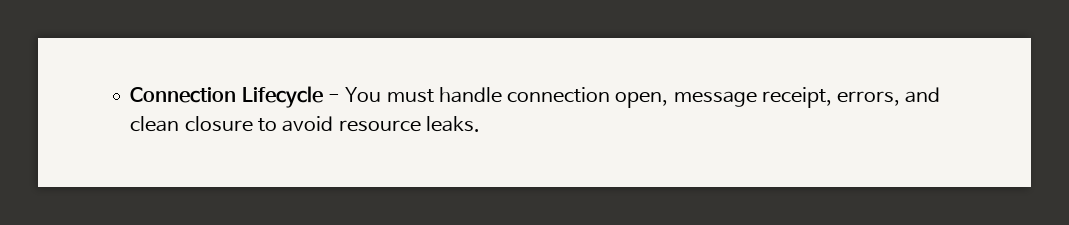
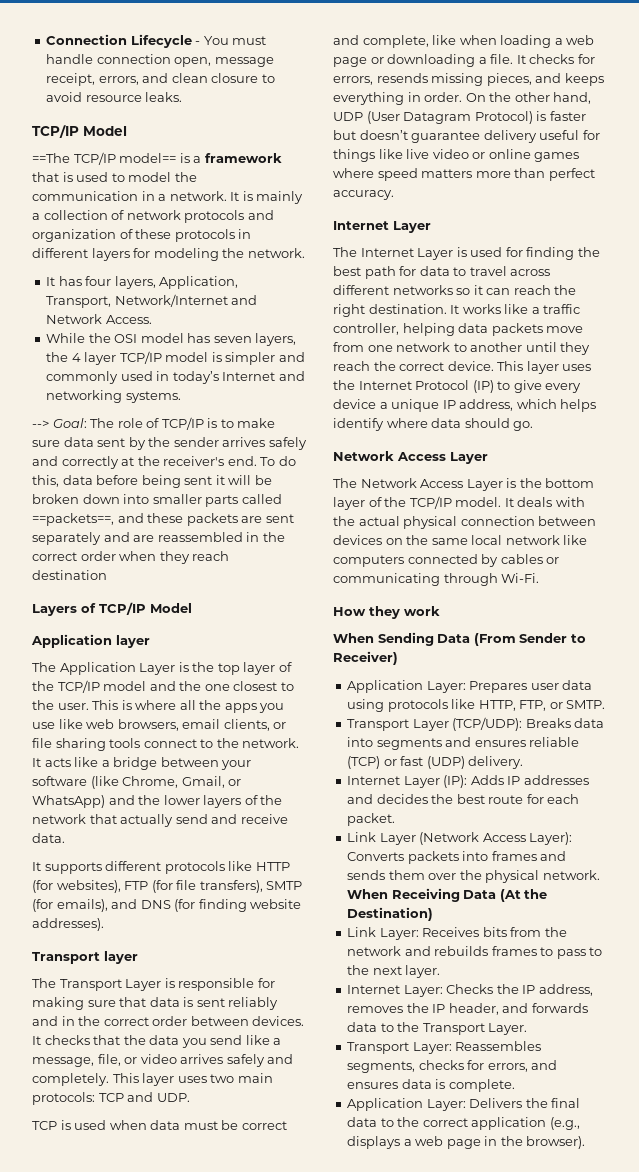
(480, 124) none -> [32,125,127,138] [32,152,282,165] [32,172,197,182] [32,191,304,204] [32,210,274,223] [32,229,252,242] [32,248,305,261] [46,276,239,289] [46,294,258,308] [46,314,152,324] [46,333,297,346] [46,351,305,365] [46,371,305,384] [46,390,181,403] [32,417,276,430] [32,437,307,450] [32,456,296,469] [32,475,272,488] [32,494,282,507] [32,513,294,526] [32,532,285,545] [32,551,230,564] [32,570,107,580] [32,602,192,616] [31,634,150,648] [32,662,292,675] [32,680,294,693] [32,700,285,713] [32,719,287,731] [32,738,300,751] [32,757,252,770] [32,776,242,789] [32,795,283,808] [32,814,288,827] [32,833,65,843] [32,861,290,874] [32,880,303,893] [32,899,302,912] [32,918,104,931] [32,951,138,964] [32,978,275,991] [32,997,279,1010] [32,1016,305,1026] [32,1035,282,1048] [32,1054,294,1067] [32,1073,273,1086] [32,1092,190,1105] [32,1120,287,1130] [333,35,595,48] [333,54,595,67] [333,73,604,86] [333,92,592,105] [333,111,586,124] [333,130,600,143] [333,149,580,162] [333,168,595,181] [333,190,394,200] [333,221,431,233] [333,247,600,260] [333,266,551,279] [333,285,577,295] [333,304,581,317] [333,323,584,336] [333,342,591,355] [333,361,592,374] [333,380,582,393] [333,399,597,412] [333,418,534,431] [333,451,488,464] [333,478,595,491] [333,496,585,510] [333,516,597,529] [333,535,588,545] [333,554,560,567] [333,573,540,586] [333,606,440,619] [333,632,586,646] [333,651,398,665] [347,680,593,693] [347,699,606,712] [347,717,605,731] [347,737,580,750] [347,756,524,769] [347,775,589,788] [347,794,580,804] [347,813,396,826] [347,832,573,845] [347,851,567,864] [347,870,600,883] [347,888,548,902] [347,907,434,921] [347,927,567,940] [347,946,603,959] [347,965,441,978] [347,984,593,997] [347,1003,588,1015] [347,1022,528,1035] [347,1041,542,1054] [347,1060,558,1073] [347,1079,515,1092] [347,1098,581,1111] [347,1117,580,1130] [347,1136,586,1149] // TCP/IP Model // ==The TCP/IP model== is a framework that is used to model the communication in a network. It is mainly a collection of network protocols and organization of these protocols in different layers for modeling the network. // It has four layers, Application, Transport, Network/Internet and Network Access. // While the OSI model has seven layers, the 4 layer TCP/IP model is simpler and commonly used in today’s Internet and networking systems. // --> Goal: The role of TCP/IP is to make sure data sent by the sender arrives safely and correctly at the receiver's end. To do this, data before being sent it will be broken down into smaller parts called ==packets==, and these packets are sent separately and are reassembled in the correct order when they reach destination // Layers of TCP/IP Model // Application layer // The Application Layer is the top layer of the TCP/IP model and the one closest to the user. This is where all the apps you use like web browsers, email clients, or file sharing tools connect to the network. It acts like a bridge between your software (like Chrome, Gmail, or WhatsApp) and the lower layers of the network that actually send and receive data. // It supports different protocols like HTTP (for websites), FTP (for file transfers), SMTP (for emails), and DNS (for finding website addresses). // Transport layer // The Transport Layer is responsible for making sure that data is sent reliably and in the correct order between devices. It checks that the data you send like a message, file, or video arrives safely and completely. This layer uses two main protocols: TCP and UDP. // TCP is used when data must be correct and complete, like when loading a web page or downloading a file. It checks for errors, resends missing pieces, and keeps everything in order. On the other hand, UDP (User Datagram Protocol) is faster but doesn’t guarantee delivery useful for things like live video or online games where speed matters more than perfect accuracy. // Internet Layer // The Internet Layer is used for finding the best path for data to travel across different networks so it can reach the right destination. It works like a traffic controller, helping data packets move from one network to another until they reach the correct device. This layer uses the Internet Protocol (IP) to give every device a unique IP address, which helps identify where data should go. // Network Access Layer // The Network Access Layer is the bottom layer of the TCP/IP model. It deals with the actual physical connection between devices on the same local network like computers connected by cables or communicating through Wi-Fi. // How they work // When Sending Data (From Sender to Receiver) // Application Layer: Prepares user data using protocols like HTTP, FTP, or SMTP. // Transport Layer (TCP/UDP): Breaks data into segments and ensures reliable (TCP) or fast (UDP) delivery. // Internet Layer (IP): Adds IP addresses and decides the best route for each packet. // Link Layer (Network Access Layer): Converts packets into frames and sends them over the physical network. When Receiving Data (At the Destination) // Link Layer: Receives bits from the network and rebuilds frames to pass to the next layer. // Internet Layer: Checks the IP address, removes the IP header, and forwards data to the Transport Layer. // Transport Layer: Reassembles segments, checks for errors, and ensures data is complete. // Application Layer: Delivers the final data to the correct application (e.g., displays a web page in the browser).

